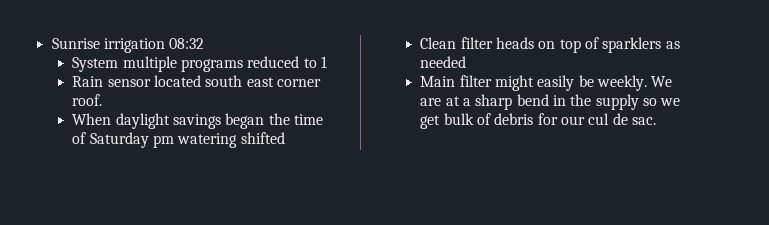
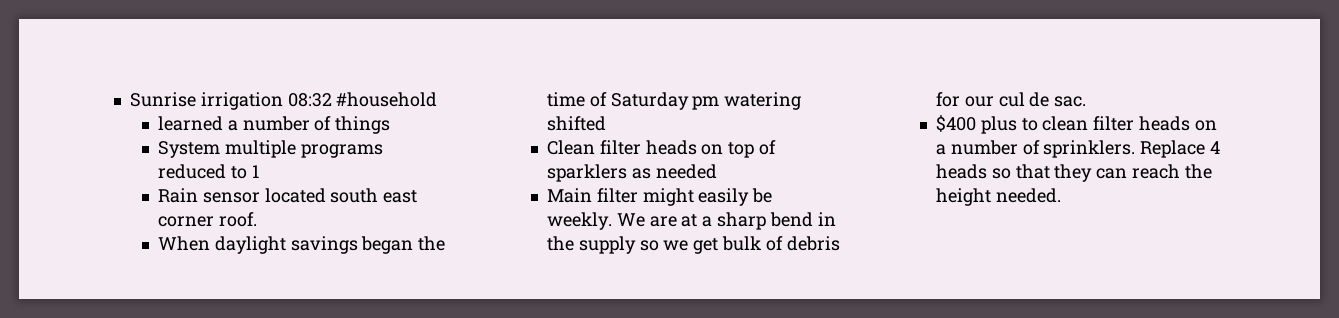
(205, 43) none -> [336,92,438,107] [157,116,391,134] #household // learned a number of things
(656, 121) none -> [935,115,1218,134] [935,140,1221,158] [935,164,1213,182] [935,188,1061,206] // $400 plus to clean filter heads on a number of sprinklers. Replace 4 heads so that they can reach the height needed.

